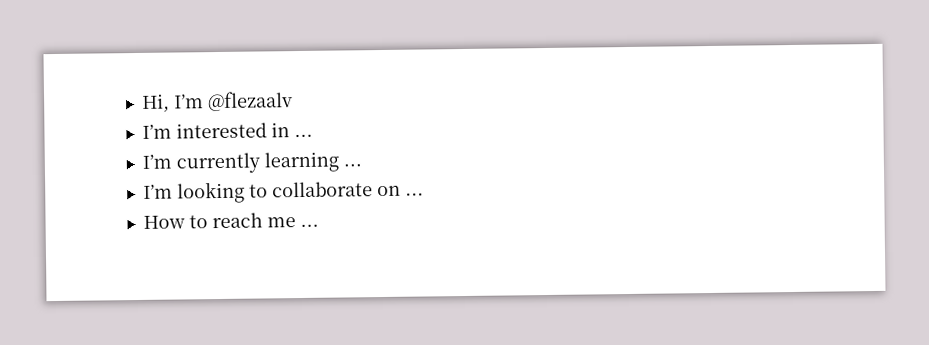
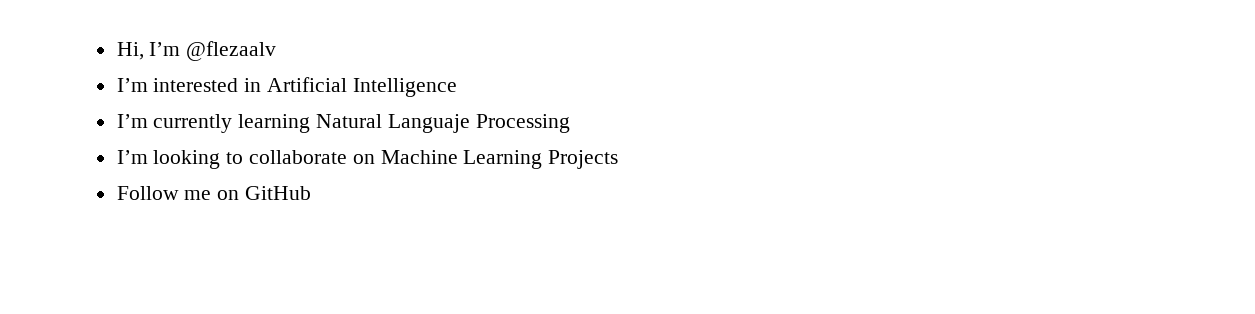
[293,133,313,138] ... -> [267,77,457,97] Artificial Intelligence
[342,163,362,167] ... -> [316,114,570,133] Natural Languaje Processing
[404,192,424,196] [142,212,319,229] ... // How to reach me ... -> [380,150,619,169] [116,186,312,200] Machine Learning Projects // Follow me on GitHub

